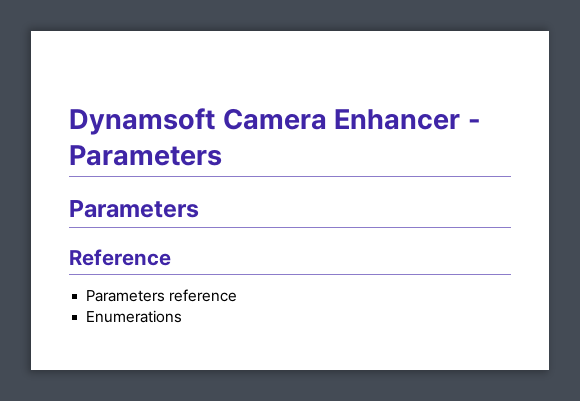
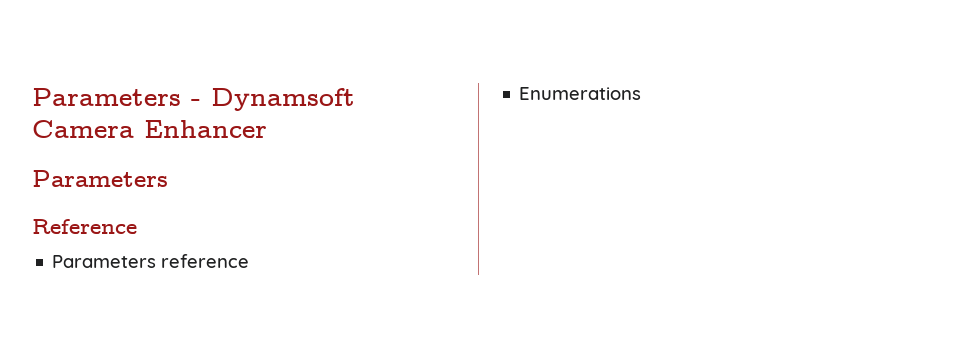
(69, 121) none -> [32,88,201,106] Parameters -
[467,119,481,129] [69,145,222,166] - Parameters -> (267, 129) none

